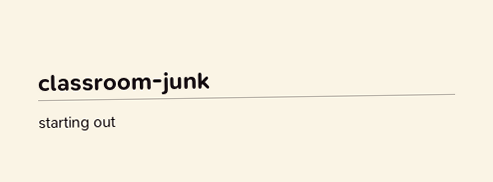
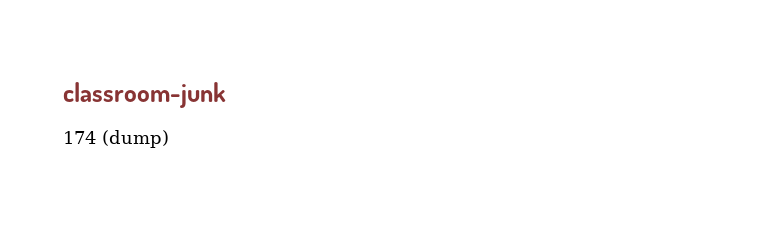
[38,115,117,132] starting out -> [63,130,169,148] 174 (dump)

